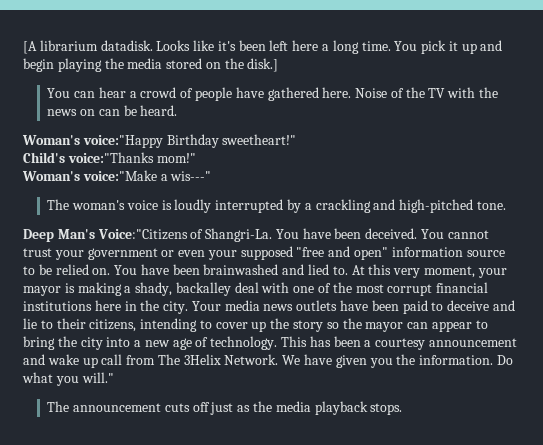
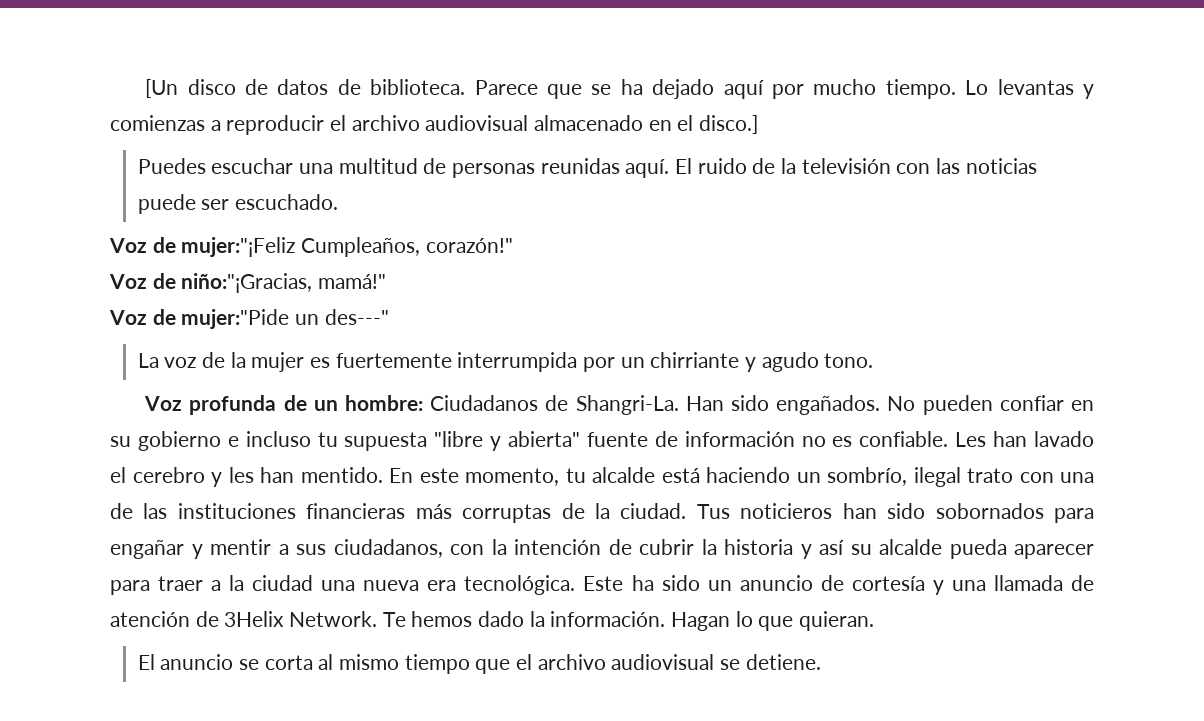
[23,40,503,54] [23,58,279,72] [47,87,498,101] [47,105,178,116] [22,134,297,148] [23,152,196,163] [22,170,212,181] [47,199,506,213] [23,228,489,242] [23,246,505,260] [23,264,507,278] [23,282,489,296] [23,300,515,314] [23,318,488,332] [23,336,517,350] [23,354,513,368] [22,372,114,386] [47,401,403,415] [A librarium datadisk. Looks like it's been left here a long time. You pick it up and begin playing the media stored on the disk.] // You can hear a crowd of people have gathered here. Noise of the TV with the news on can be heard. // Woman's voice:"Happy Birthday sweetheart!" // Child's voice:"Thanks mom!" // Woman's voice:"Make a wis---" // The woman's voice is loudly interrupted by a crackling and high-pitched tone. // Deep Man's Voice:"Citizens of Shangri-La. You have been deceived. You cannot trust your government or even your supposed "free and open" information source to be relied on. You have been brainwashed and lied to. At this very moment, your mayor is making a shady, backalley deal with one of the most corrupt financial institutions here in the city. Your media news outlets have been paid to deceive and lie to their citizens, intending to cover up the story so the mayor can appear to bring the city into a new age of technology. This has been a courtesy announcement and wake up call from The 3Helix Network. We have given you the information. Do what you will." // The announcement cuts off just as the media playback stops. -> [145,79,1094,99] [110,115,759,135] [137,158,1037,178] [137,194,338,214] [109,237,513,257] [109,273,387,293] [109,309,389,329] [137,352,874,372] [144,395,1094,415] [110,431,1094,451] [110,467,1094,487] [110,503,1095,523] [110,539,1094,559] [110,575,1095,595] [110,611,875,631] [137,654,821,674] [Un disco de datos de biblioteca. Parece que se ha dejado aquí por mucho tiempo. Lo levantas y comienzas a reproducir el archivo audiovisual almacenado en el disco.] // Puedes escuchar una multitud de personas reunidas aquí. El ruido de la televisión con las noticias puede ser escuchado. // Voz de mujer:"¡Feliz Cumpleaños, corazón!" // Voz de niño:"¡Gracias, mamá!" // Voz de mujer:"Pide un des---" // La voz de la mujer es fuertemente interrumpida por un chirriante y agudo tono. // Voz profunda de un hombre: Ciudadanos de Shangri-La. Han sido engañados. No pueden confiar en su gobierno e incluso tu supuesta "libre y abierta" fuente de información no es confiable. Les han lavado el cerebro y les han mentido. En este momento, tu alcalde está haciendo un sombrío, ilegal trato con una de las instituciones financieras más corruptas de la ciudad. Tus noticieros han sido sobornados para engañar y mentir a sus ciudadanos, con la intención de cubrir la historia y así su alcalde pueda aparecer para traer a la ciudad una nueva era tecnológica. Este ha sido un anuncio de cortesía y una llamada de atención de 3Helix Network. Te hemos dado la información. Hagan lo que quieran. // El anuncio se corta al mismo tiempo que el archivo audiovisual se detiene.

